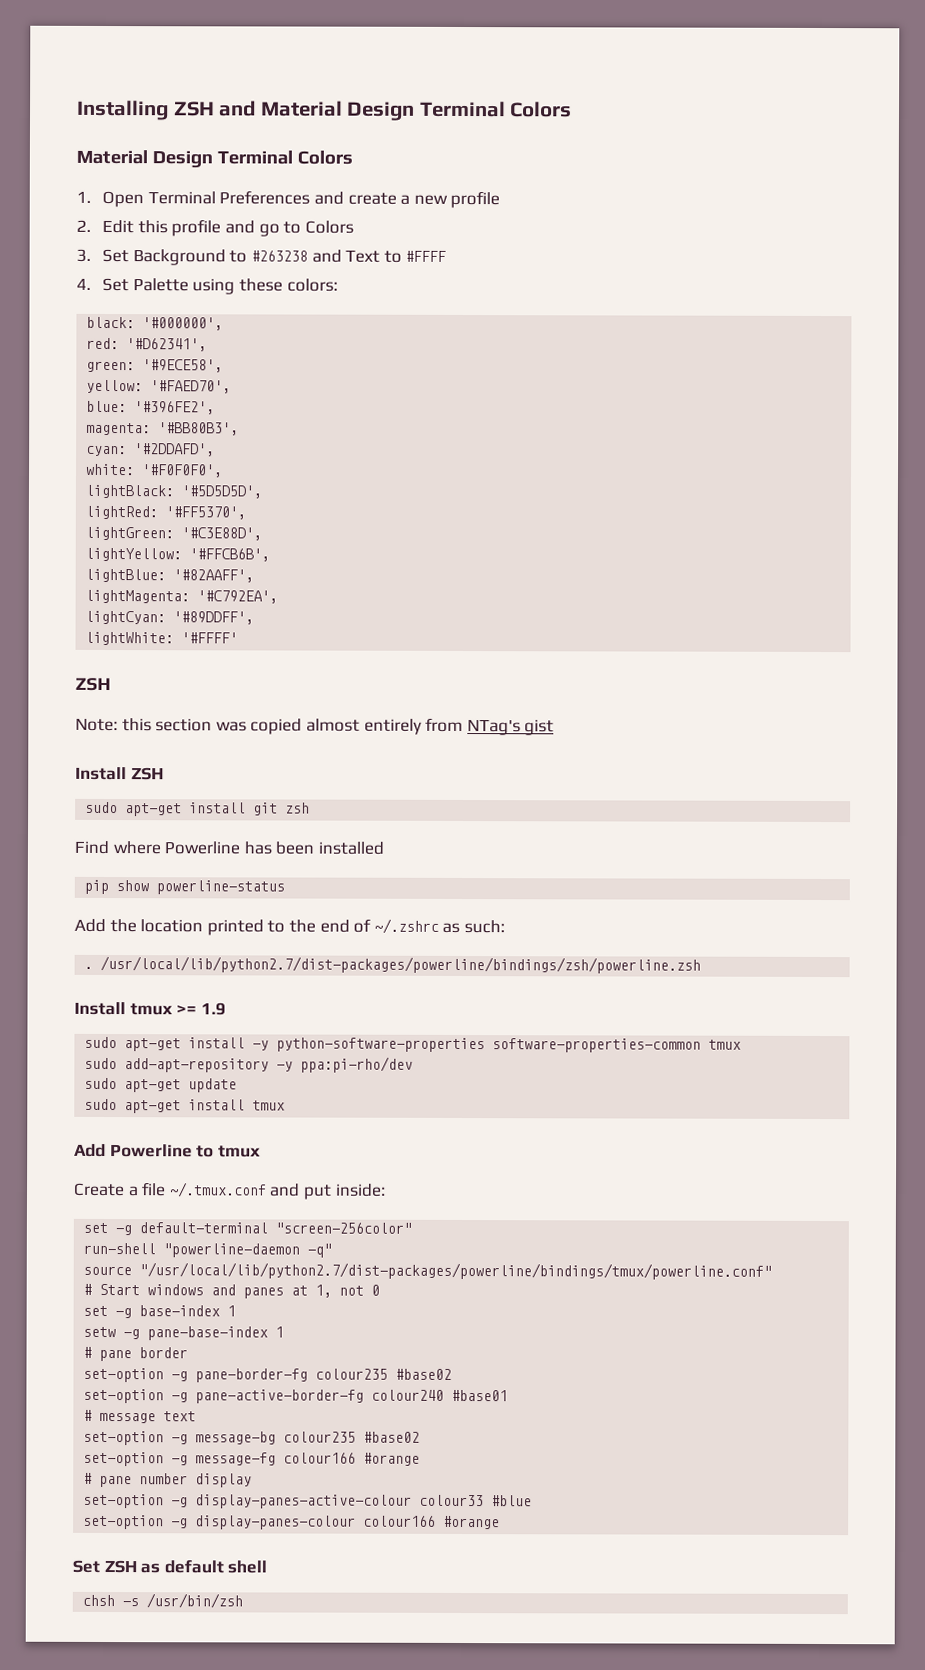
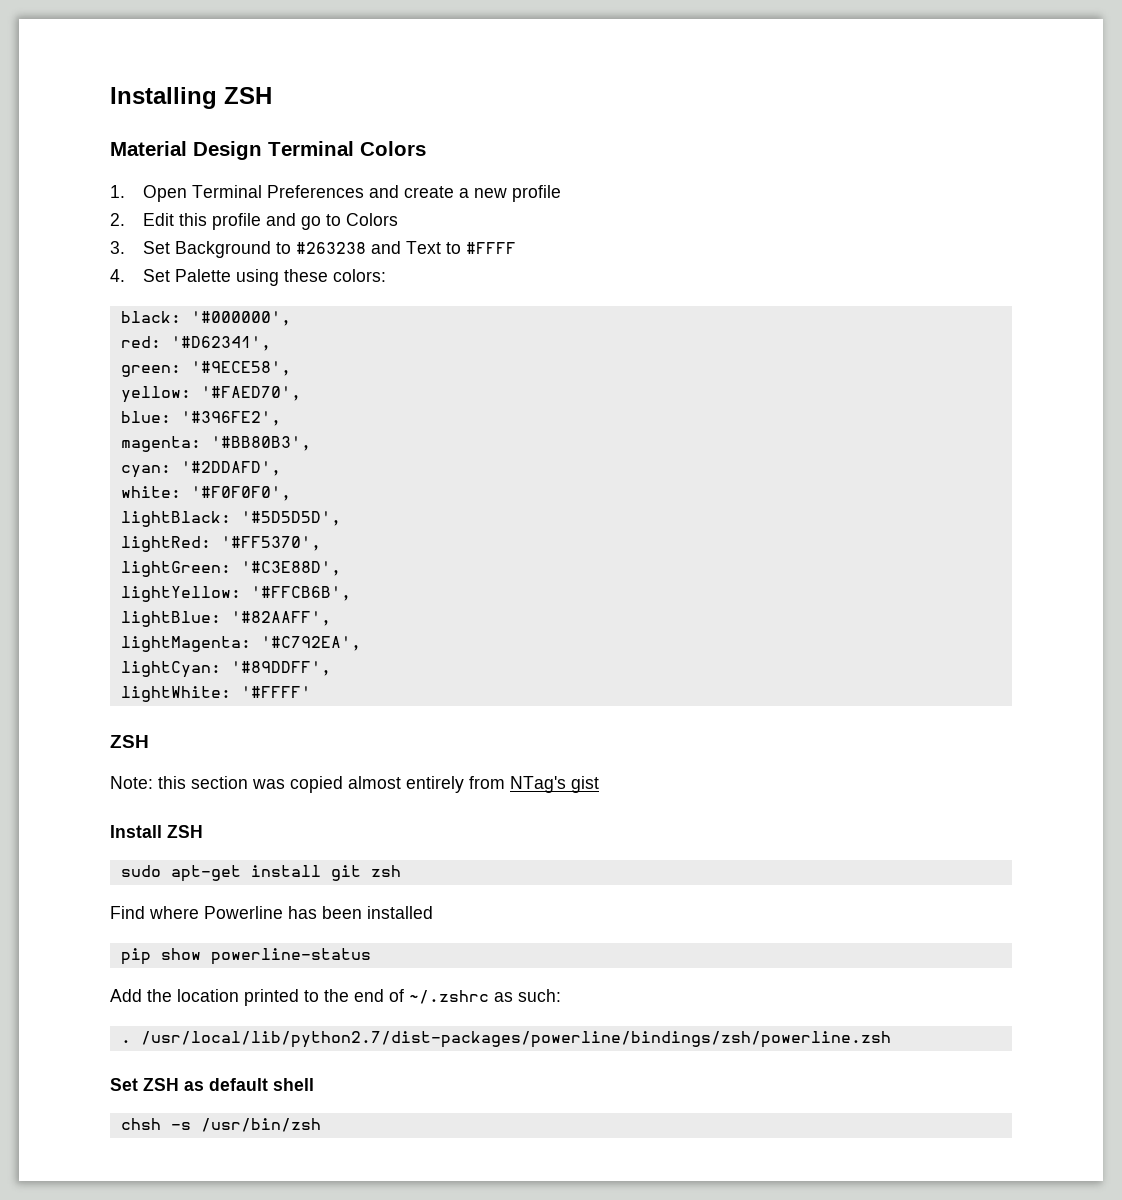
[219,100,573,121] and Material Design Terminal Colors -> (272, 95) none
[74,1001,226,1016] [84,1036,742,1053] [84,1056,414,1073] [84,1077,238,1093] [84,1098,286,1114] [74,1143,261,1158] [73,1182,386,1200] [83,1222,413,1236] [83,1242,333,1258] [83,1262,773,1280] [83,1283,381,1299] [83,1305,237,1319] [83,1326,285,1341] [83,1346,189,1362] [83,1367,453,1383] [83,1388,509,1404] [83,1409,197,1424] [83,1430,421,1446] [83,1451,421,1467] [83,1472,253,1488] [83,1493,533,1509] [83,1514,501,1530] // Install tmux >= 1.9 // sudo apt-get install -y python-software-properties software-properties-common tmux // sudo add-apt-repository -y ppa:pi-rho/dev // sudo apt-get update // sudo apt-get install tmux // Add Powerline to tmux // Create a file ~/.tmux.conf and put inside: // set -g default-terminal "screen-256color" // run-shell "powerline-daemon -q" // source "/usr/local/lib/python2.7/dist-packages/powerline/bindings/tmux/powerline.conf" // # Start windows and panes at 1, not 0 // set -g base-index 1 // setw -g pane-base-index 1 // # pane border // set-option -g pane-border-fg colour235 #base02 // set-option -g pane-active-border-fg colour240 #base01 // # message text // set-option -g message-bg colour235 #base02 // set-option -g message-fg colour166 #orange // # pane number display // set-option -g display-panes-active-colour colour33 #blue // set-option -g display-panes-colour colour166 #orange -> (891, 1039) none

